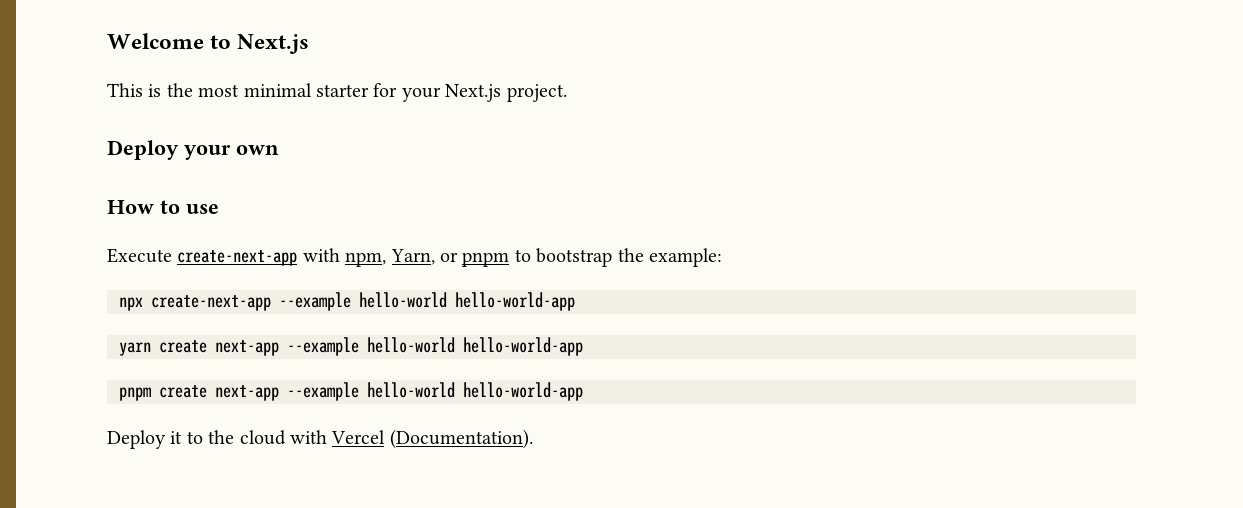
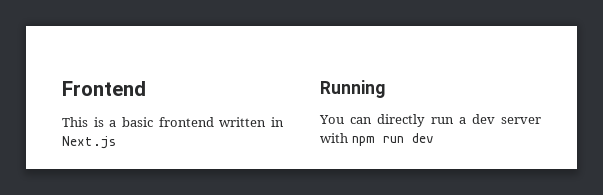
[107,33,310,54] Welcome to Next.js -> [62,81,146,96] Frontend
[166,83,567,102] [107,140,279,160] [107,200,219,214] [107,248,722,267] [119,292,575,311] [119,337,583,356] [119,382,583,401] [107,429,533,449] the most minimal starter for your Next.js project. // Deploy your own // How to use // Execute create-next-app with npm, Yarn, or pnpm to bootstrap the example: // npx create-next-app --example hello-world hello-world-app // yarn create next-app --example hello-world hello-world-app // pnpm create next-app --example hello-world hello-world-app // Deploy it to the cloud with Vercel (Documentation). -> [109,117,284,127] [62,136,116,149] [320,80,385,98] [319,114,541,127] [320,133,434,146] a basic frontend written in Next.js // Running // You can directly run a dev server with npm run dev

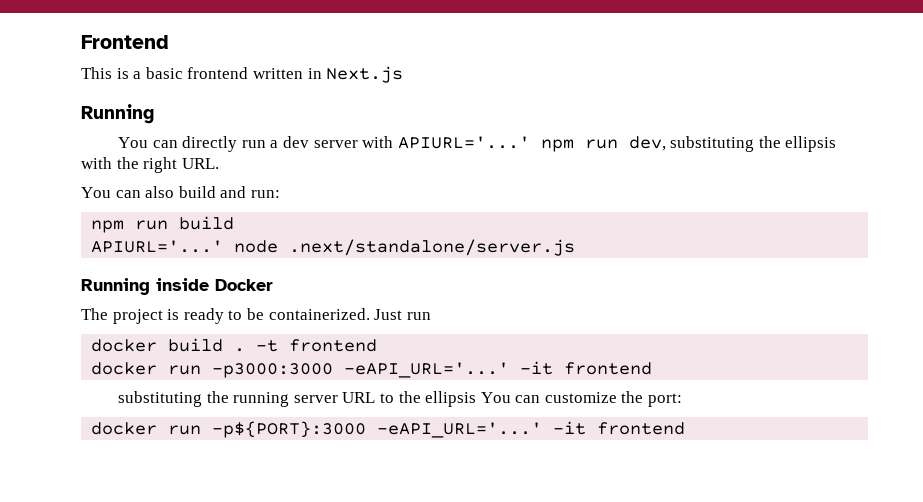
[351,133,434,146] npm run dev -> [397,136,837,152] [81,157,219,173] [81,186,280,198] [91,216,235,233] [91,239,576,256] [81,278,273,295] [81,308,431,324] [91,338,378,352] [91,361,653,378] [117,391,683,407] [91,421,686,438] APIURL='...' npm run dev, substituting the ellipsis with the right URL. // You can also build and run: // npm run build // APIURL='...' node .next/standalone/server.js // Running inside Docker // The project is ready to be containerized. Just run // docker build . -t frontend // docker run -p3000:3000 -eAPI_URL='...' -it frontend // substituting the running server URL to the ellipsis You can customize the port: // docker run -p${PORT}:3000 -eAPI_URL='...' -it frontend

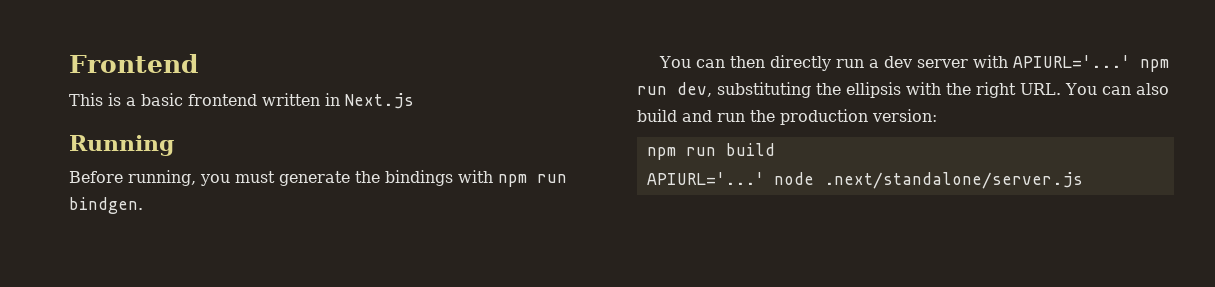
[117,137,178,148] // You can -> [69,170,567,187] [69,197,143,214] [659,56,766,68] // Before running, you must generate the bindings with npm run bindgen. // You can then
(219, 163) // -> (1061, 89) none
[250,190,280,198] run: -> [717,109,937,125] run the production version:
[81,278,273,295] [81,308,431,324] [91,338,378,352] [91,361,653,378] [117,391,683,407] [91,421,686,438] // Running inside Docker // The project is ready to be containerized. Just run // docker build . -t frontend // docker run -p3000:3000 -eAPI_URL='...' -it frontend // substituting the running server URL to the ellipsis You can customize the port: // docker run -p${PORT}:3000 -eAPI_URL='...' -it frontend -> (1083, 180) none

